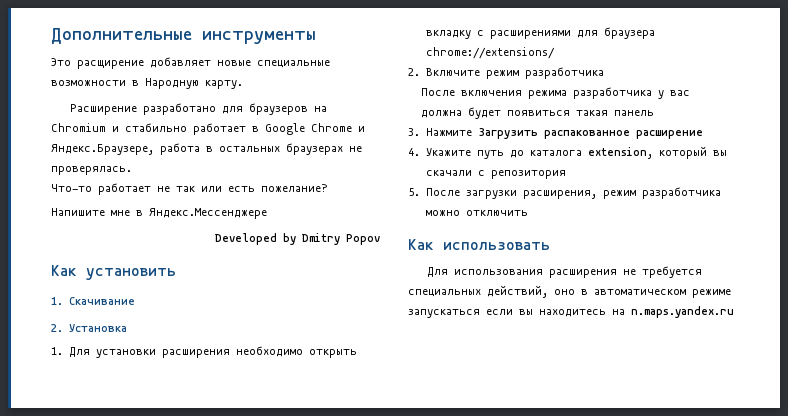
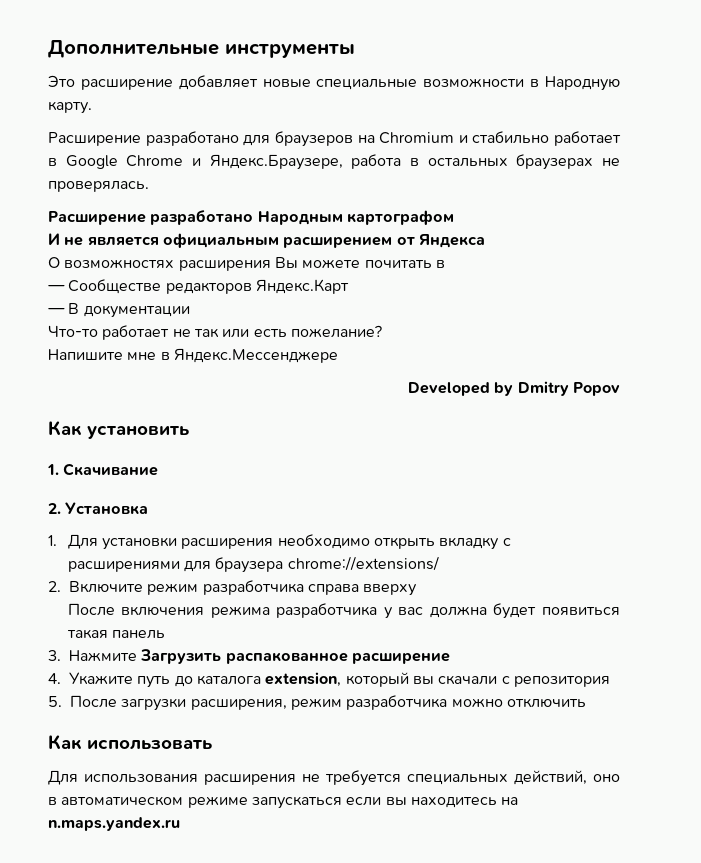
[77,60,144,69] расщирение -> [80,79,173,90] расширение
(132, 170) none -> [48,210,454,225] [48,233,485,248] [48,257,445,271] [48,279,349,294] [48,303,190,318] // Расширение разработано Народным картографом // И не является официальным расширением от Яндекса // О возможностях расширения Вы можете почитать в // — Сообществе редакторов Яндекс.Карт // — В документации
(604, 73) none -> [307,584,418,596] справа вверху

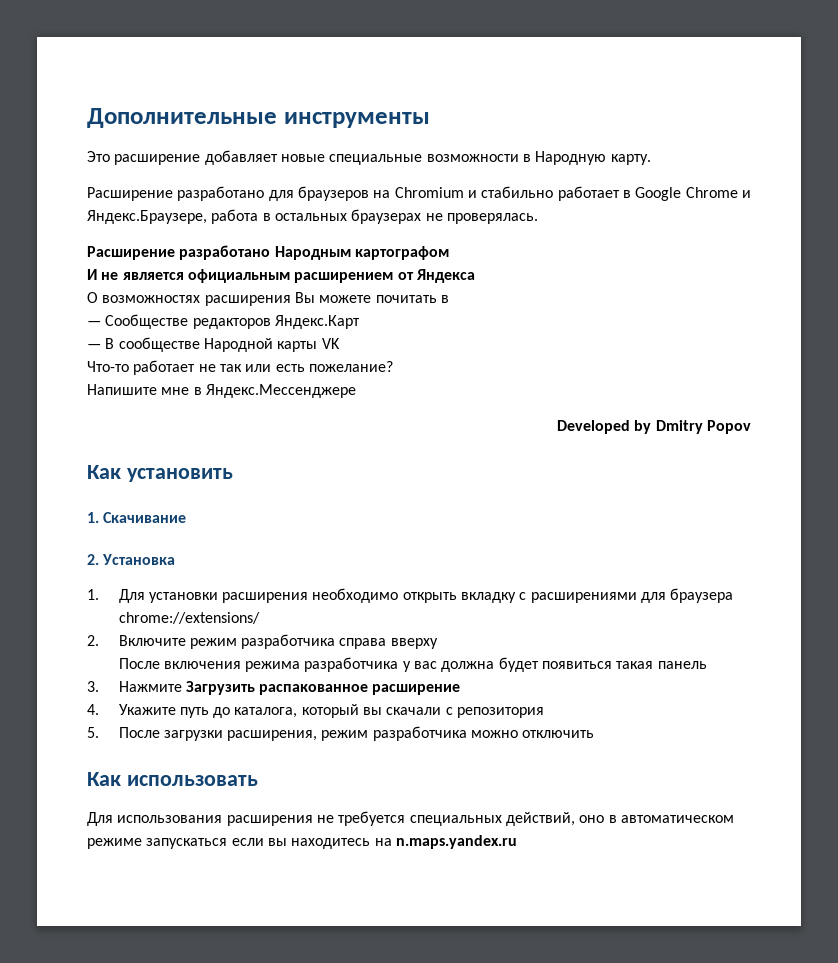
[83,305,190,318] документации -> [118,337,340,352] сообществе Народной карты VK
[196,672,342,687] каталога extension, -> [234,707,298,718] каталога,

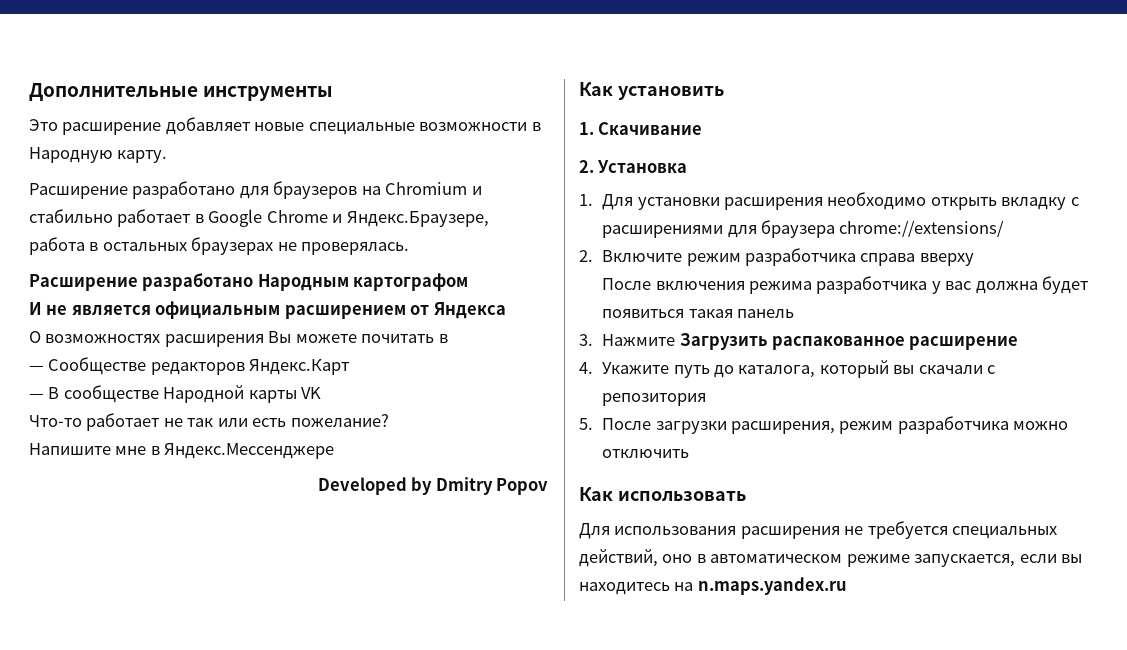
[146,838,228,849] запускаться -> [914,554,1016,567] запускается,

